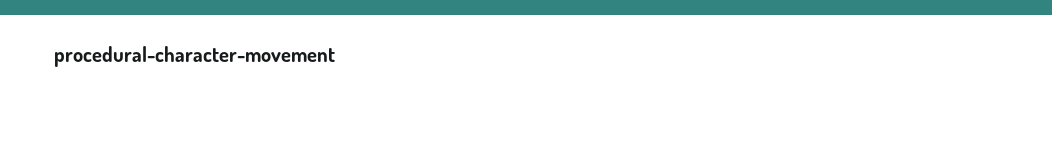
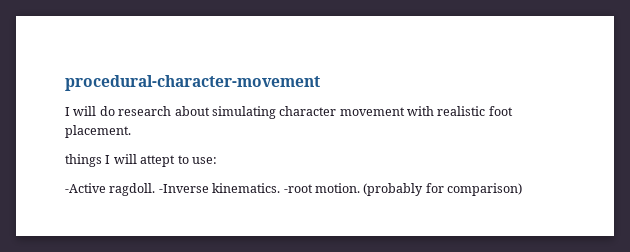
(335, 56) none -> [65,106,513,119] [65,125,131,138] [65,154,217,167] [65,183,522,196] // I will do research about simulating character movement with realistic foot placement. // things I will attept to use: // -Active ragdoll. -Inverse kinematics. -root motion. (probably for comparison)

